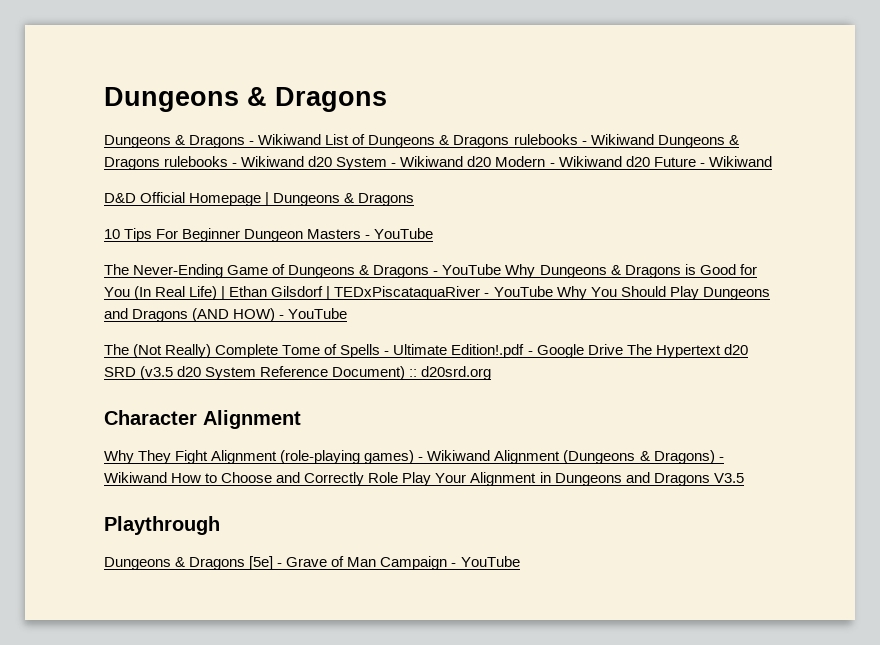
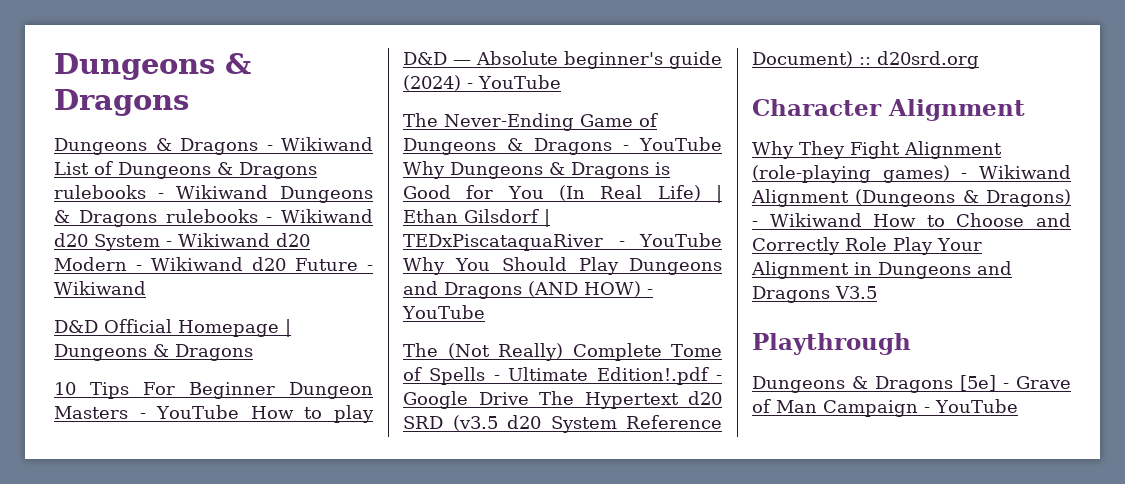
(434, 233) none -> [250,405,374,423] [403,51,722,69] [403,75,561,91] How to play D&D — Absolute beginner's guide (2024) - YouTube

